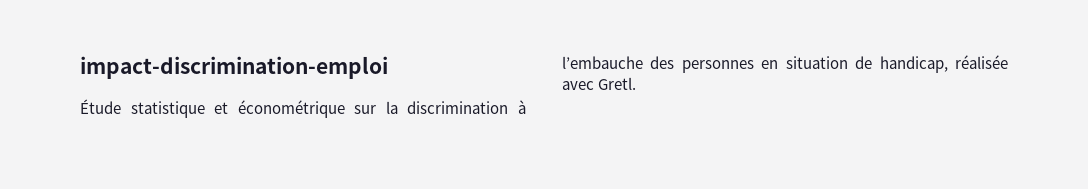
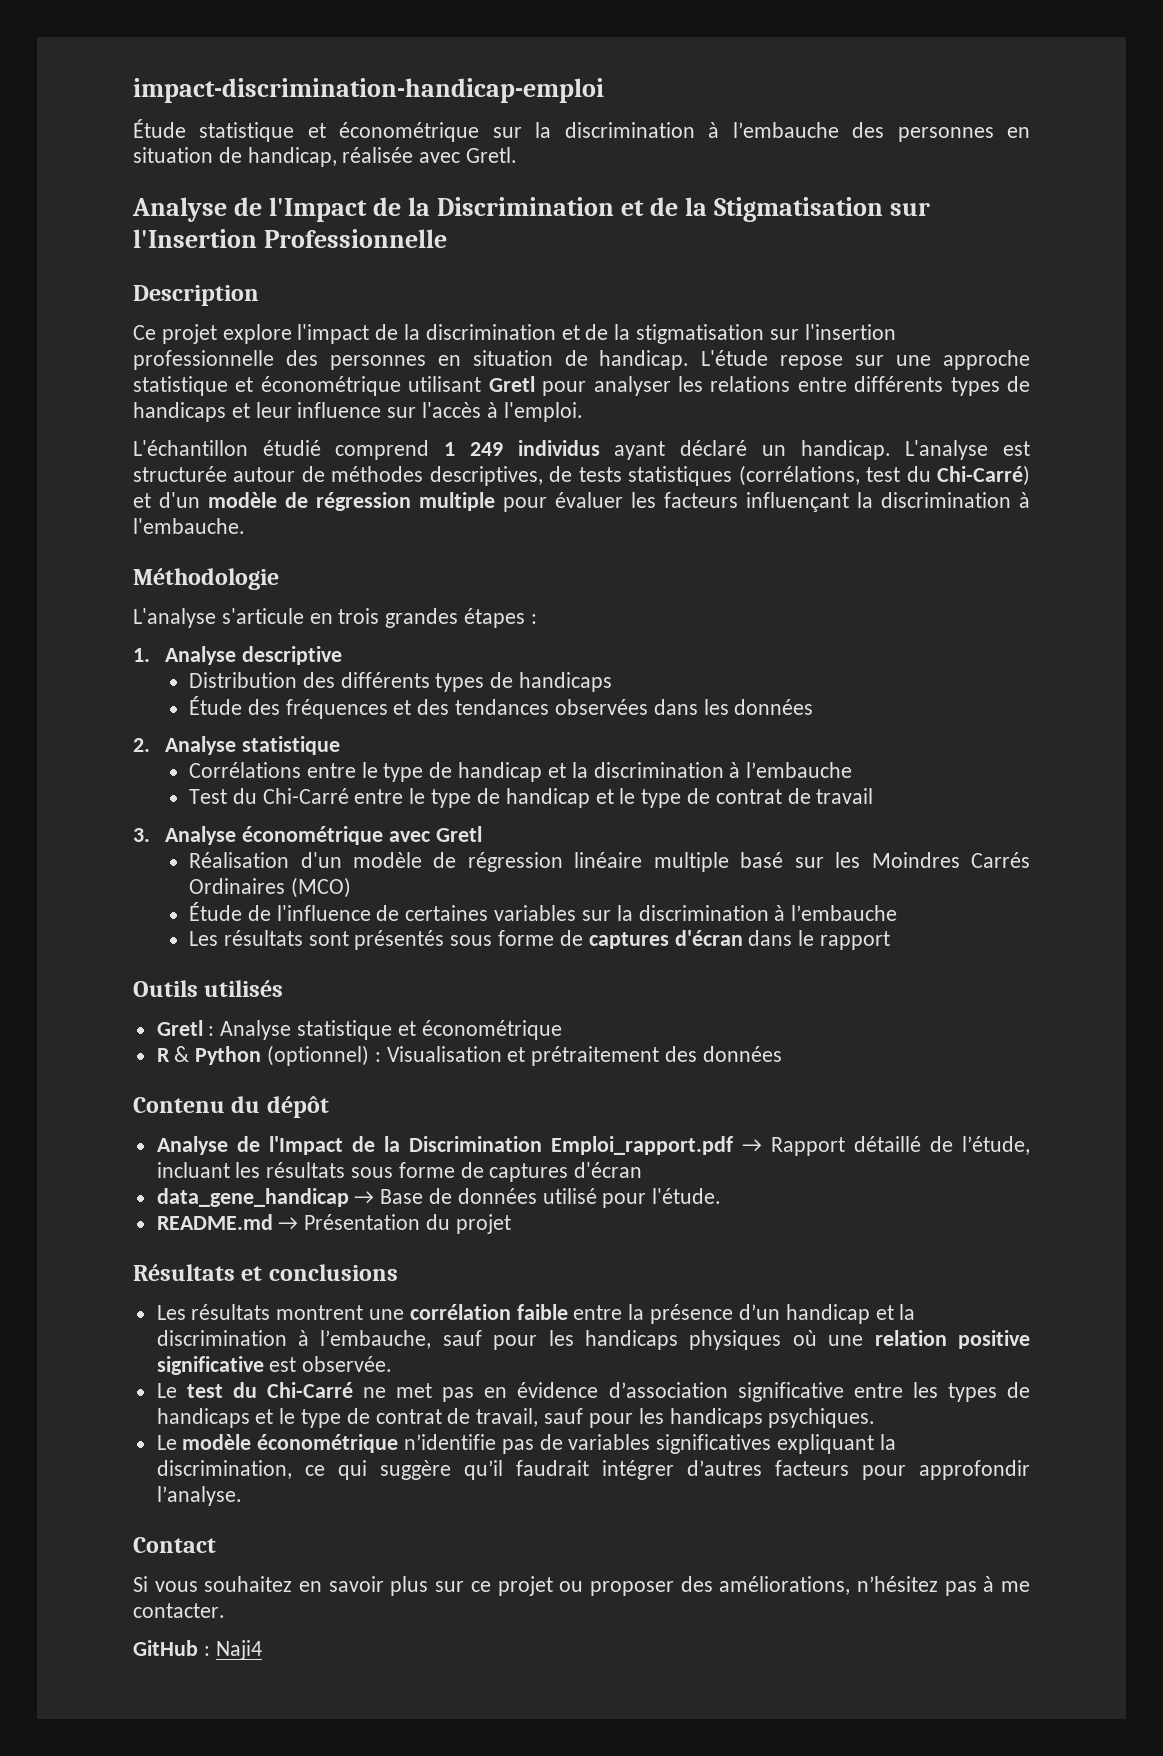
[80,56,388,79] impact-discrimination-emploi -> [133,78,604,103] impact-discrimination-handicap-emploi
(637, 83) none -> [132,197,931,222] [133,229,448,248] [133,285,259,306] [133,324,896,344] [133,350,1030,370] [133,376,1030,396] [133,402,583,422] [133,440,1031,460] [133,465,1030,486] [133,492,1030,512] [133,518,245,534] [133,568,279,590] [133,608,537,628] [133,646,343,665] [189,672,613,692] [189,696,814,719] [133,736,341,755] [189,762,853,782] [189,788,874,808] [133,826,482,845] [189,852,1031,872] [189,877,351,898] [189,902,898,921] [189,930,890,950] [133,980,284,997] [156,1020,562,1040] [156,1045,782,1066] [133,1096,329,1118] [156,1136,1030,1156] [156,1162,643,1182] [156,1188,722,1208] [156,1214,511,1234] [133,1264,398,1281] [156,1304,916,1324] [156,1330,1030,1350] [156,1356,393,1375] [156,1382,1030,1402] [156,1408,876,1428] [156,1434,896,1454] [156,1460,1030,1480] [156,1486,242,1506] [133,1537,216,1553] [133,1576,1030,1596] [133,1603,225,1618] [133,1640,262,1660] // Analyse de l'Impact de la Discrimination et de la Stigmatisation sur l'Insertion Professionnelle // Description // Ce projet explore l'impact de la discrimination et de la stigmatisation sur l'insertion professionnelle des personnes en situation de handicap. L'étude repose sur une approche statistique et économétrique utilisant Gretl pour analyser les relations entre différents types de handicaps et leur influence sur l'accès à l'emploi. // L'échantillon étudié comprend 1 249 individus ayant déclaré un handicap. L'analyse est structurée autour de méthodes descriptives, de tests statistiques (corrélations, test du Chi-Carré) et d'un modèle de régression multiple pour évaluer les facteurs influençant la discrimination à l'embauche. // Méthodologie // L'analyse s'articule en trois grandes étapes : // 1. Analyse descriptive // Distribution des différents types de handicaps // Étude des fréquences et des tendances observées dans les données // 2. Analyse statistique // Corrélations entre le type de handicap et la discrimination à l’embauche // Test du Chi-Carré entre le type de handicap et le type de contrat de travail // 3. Analyse économétrique avec Gretl // Réalisation d'un modèle de régression linéaire multiple basé sur les Moindres Carrés Ordinaires (MCO) // Étude de l'influence de certaines variables sur la discrimination à l’embauche // Les résultats sont présentés sous forme de captures d'écran dans le rapport // Outils utilisés // Gretl : Analyse statistique et économétrique // R & Python (optionnel) : Visualisation et prétraitement des données // Contenu du dépôt // Analyse de l'Impact de la Discrimination Emploi_rapport.pdf → Rapport détaillé de l’étude, incluant les résultats sous forme de captures d'écran // data_gene_handicap → Base de données utilisé pour l'étude. // README.md → Présentation du projet // Résultats et conclusions // Les résultats montrent une corrélation faible entre la présence d’un handicap et la discrimination à l’embauche, sauf pour les handicaps physiques où une relation positive significative est observée. // Le test du Chi-Carré ne met pas en évidence d’association significative entre les types de handicaps et le type de contrat de travail, sauf pour les handicaps psychiques. // Le modèle économétrique n’identifie pas de variables significatives expliquant la discrimination, ce qui suggère qu’il faudrait intégrer d’autres facteurs pour approfondir l’analyse. // Contact // Si vous souhaitez en savoir plus sur ce projet ou proposer des améliorations, n’hésitez pas à me contacter. // GitHub : Naji4

